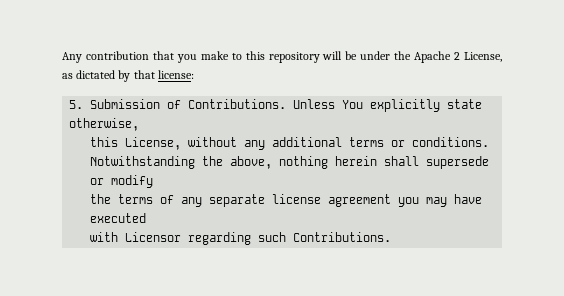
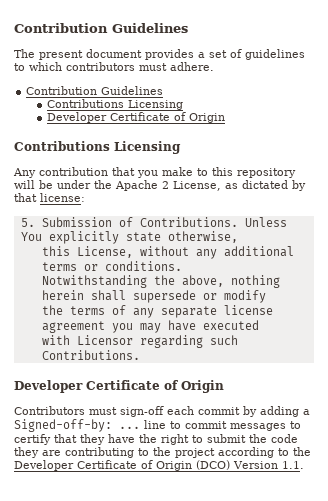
(62, 57) none -> [14,23,188,33] [14,49,305,60] [14,62,214,71] [26,86,164,95] [46,99,183,110] [46,112,225,123] [14,141,181,154] Contribution Guidelines // The present document provides a set of guidelines to which contributors must adhere. // Contribution Guidelines // Contributions Licensing // Developer Certificate of Origin // Contributions Licensing //
(392, 237) none -> [14,380,224,393] [14,406,310,417] [14,419,301,432] [14,434,298,445] [14,447,311,458] [14,460,304,471] // Developer Certificate of Origin // Contributors must sign-off each commit by adding a Signed-off-by: ... line to commit messages to certify that they have the right to submit the code they are contributing to the project according to the Developer Certificate of Origin (DCO) Version 1.1.

